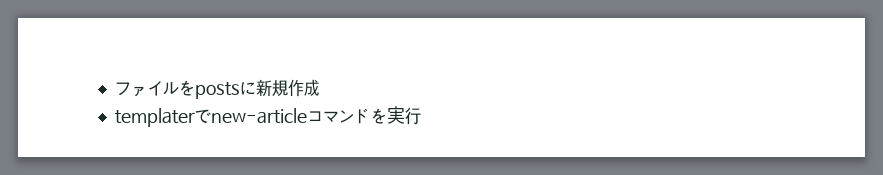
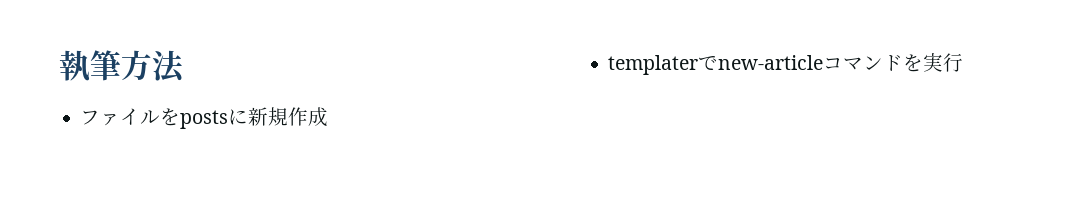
(114, 89) none -> [59,50,185,83] 執筆方法 //

